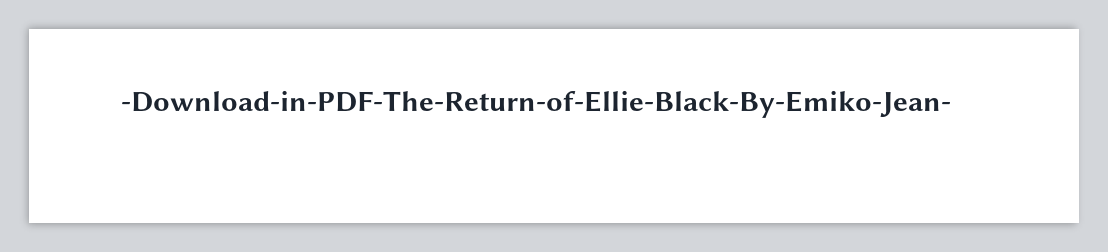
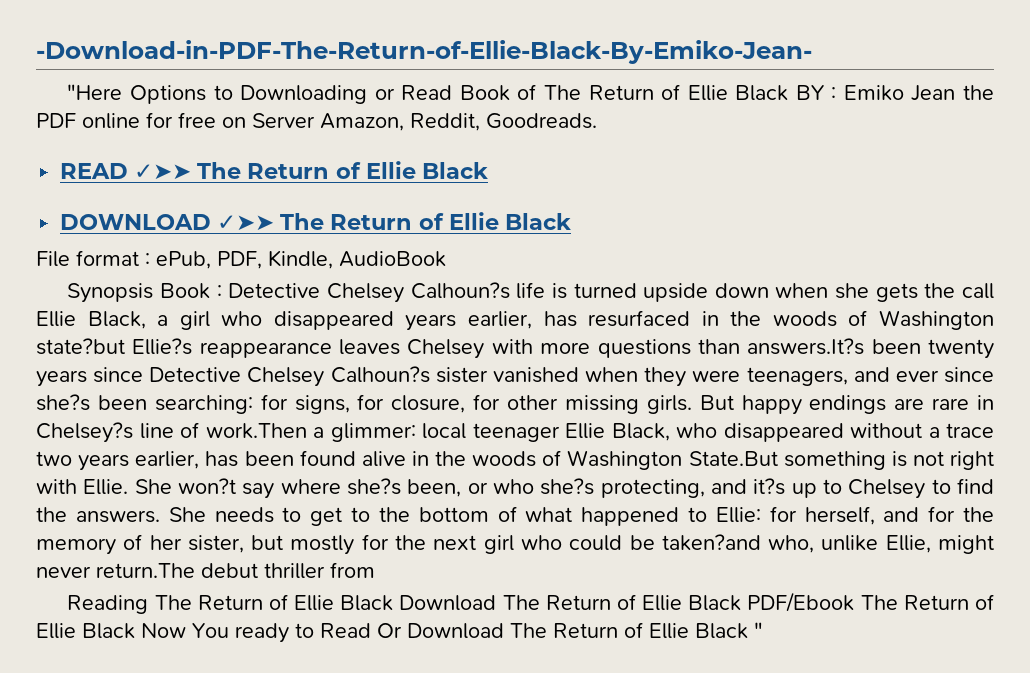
(951, 104) none -> [67,84,994,104] [36,112,597,131] [60,161,488,180] [60,212,571,231] [36,250,446,269] [67,282,995,303] [36,310,994,331] [36,338,995,359] [36,366,995,387] [36,394,994,415] [36,422,994,443] [36,450,994,471] [36,478,995,499] [36,506,995,526] [36,534,994,555] [36,562,375,579] [67,592,994,614] [36,622,763,643] // "Here Options to Downloading or Read Book of The Return of Ellie Black BY : Emiko Jean the PDF online for free on Server Amazon, Reddit, Goodreads. // READ ✓➤➤ The Return of Ellie Black // DOWNLOAD ✓➤➤ The Return of Ellie Black // File format : ePub, PDF, Kindle, AudioBook // Synopsis Book : Detective Chelsey Calhoun?s life is turned upside down when she gets the call Ellie Black, a girl who disappeared years earlier, has resurfaced in the woods of Washington state?but Ellie?s reappearance leaves Chelsey with more questions than answers.It?s been twenty years since Detective Chelsey Calhoun?s sister vanished when they were teenagers, and ever since she?s been searching: for signs, for closure, for other missing girls. But happy endings are rare in Chelsey?s line of work.Then a glimmer: local teenager Ellie Black, who disappeared without a trace two years earlier, has been found alive in the woods of Washington State.But something is not right with Ellie. She won?t say where she?s been, or who she?s protecting, and it?s up to Chelsey to find the answers. She needs to get to the bottom of what happened to Ellie: for herself, and for the memory of her sister, but mostly for the next girl who could be taken?and who, unlike Ellie, might never return.The debut thriller from // Reading The Return of Ellie Black Download The Return of Ellie Black PDF/Ebook The Return of Ellie Black Now You ready to Read Or Download The Return of Ellie Black "

